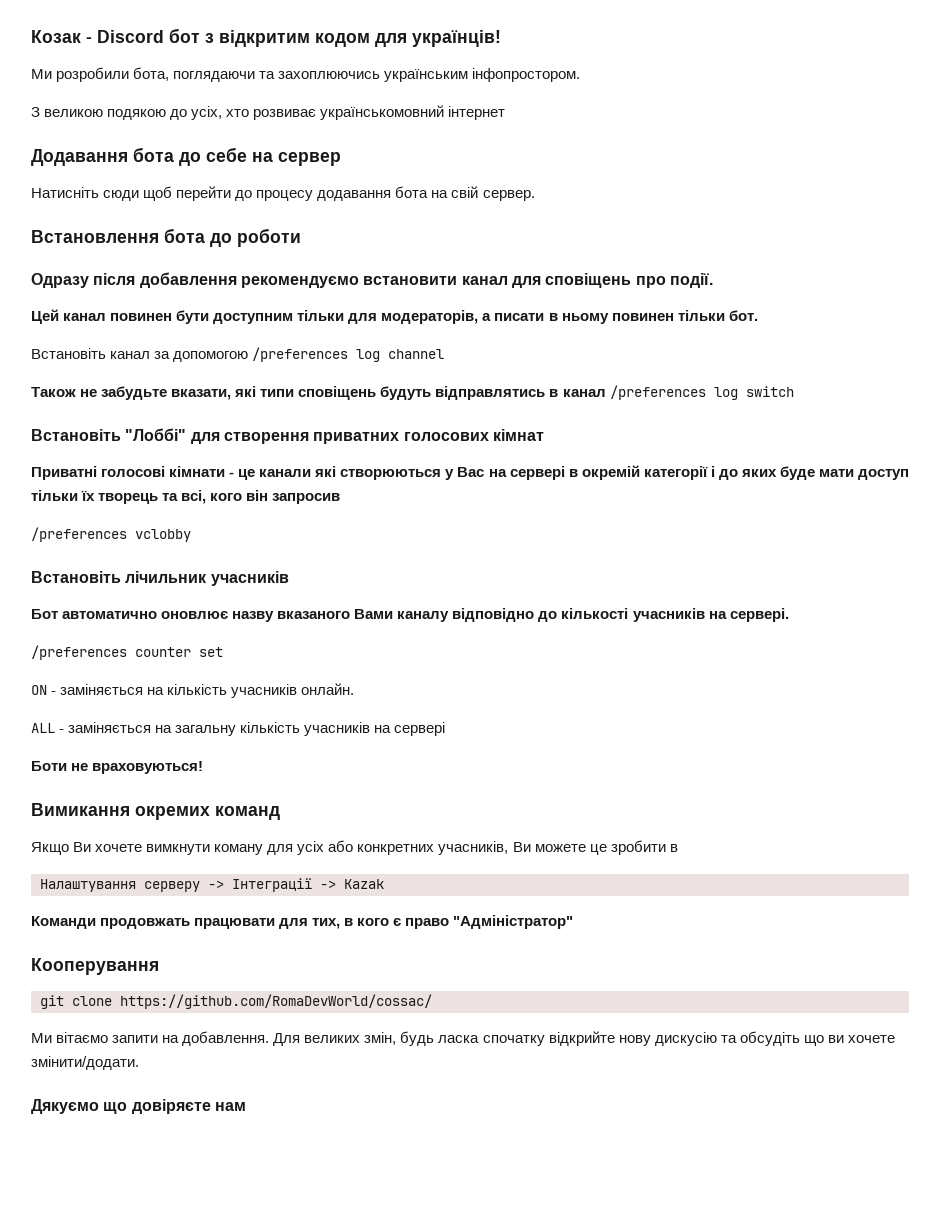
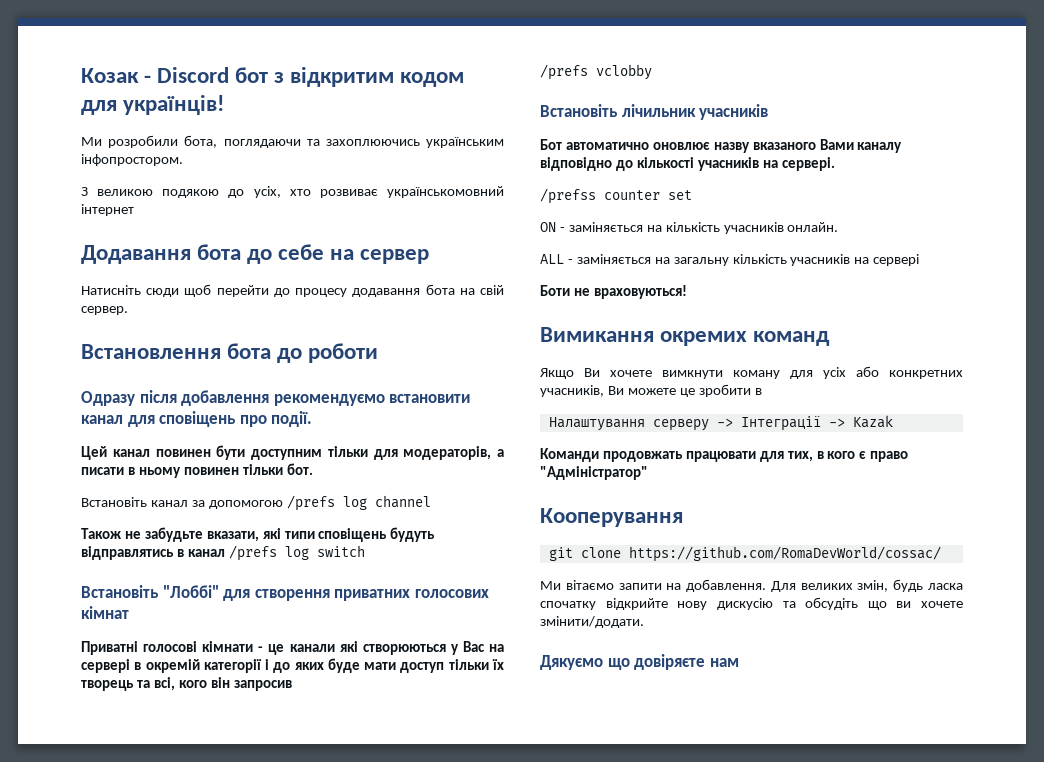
[252,347,349,362] /preferences -> [286,495,335,511] /prefs
[609,385,706,400] /preferences -> [228,545,277,561] /prefs
[31,527,127,542] /preferences -> [540,64,588,80] /prefs
[31,645,127,660] /preferences -> [540,188,596,204] /prefss

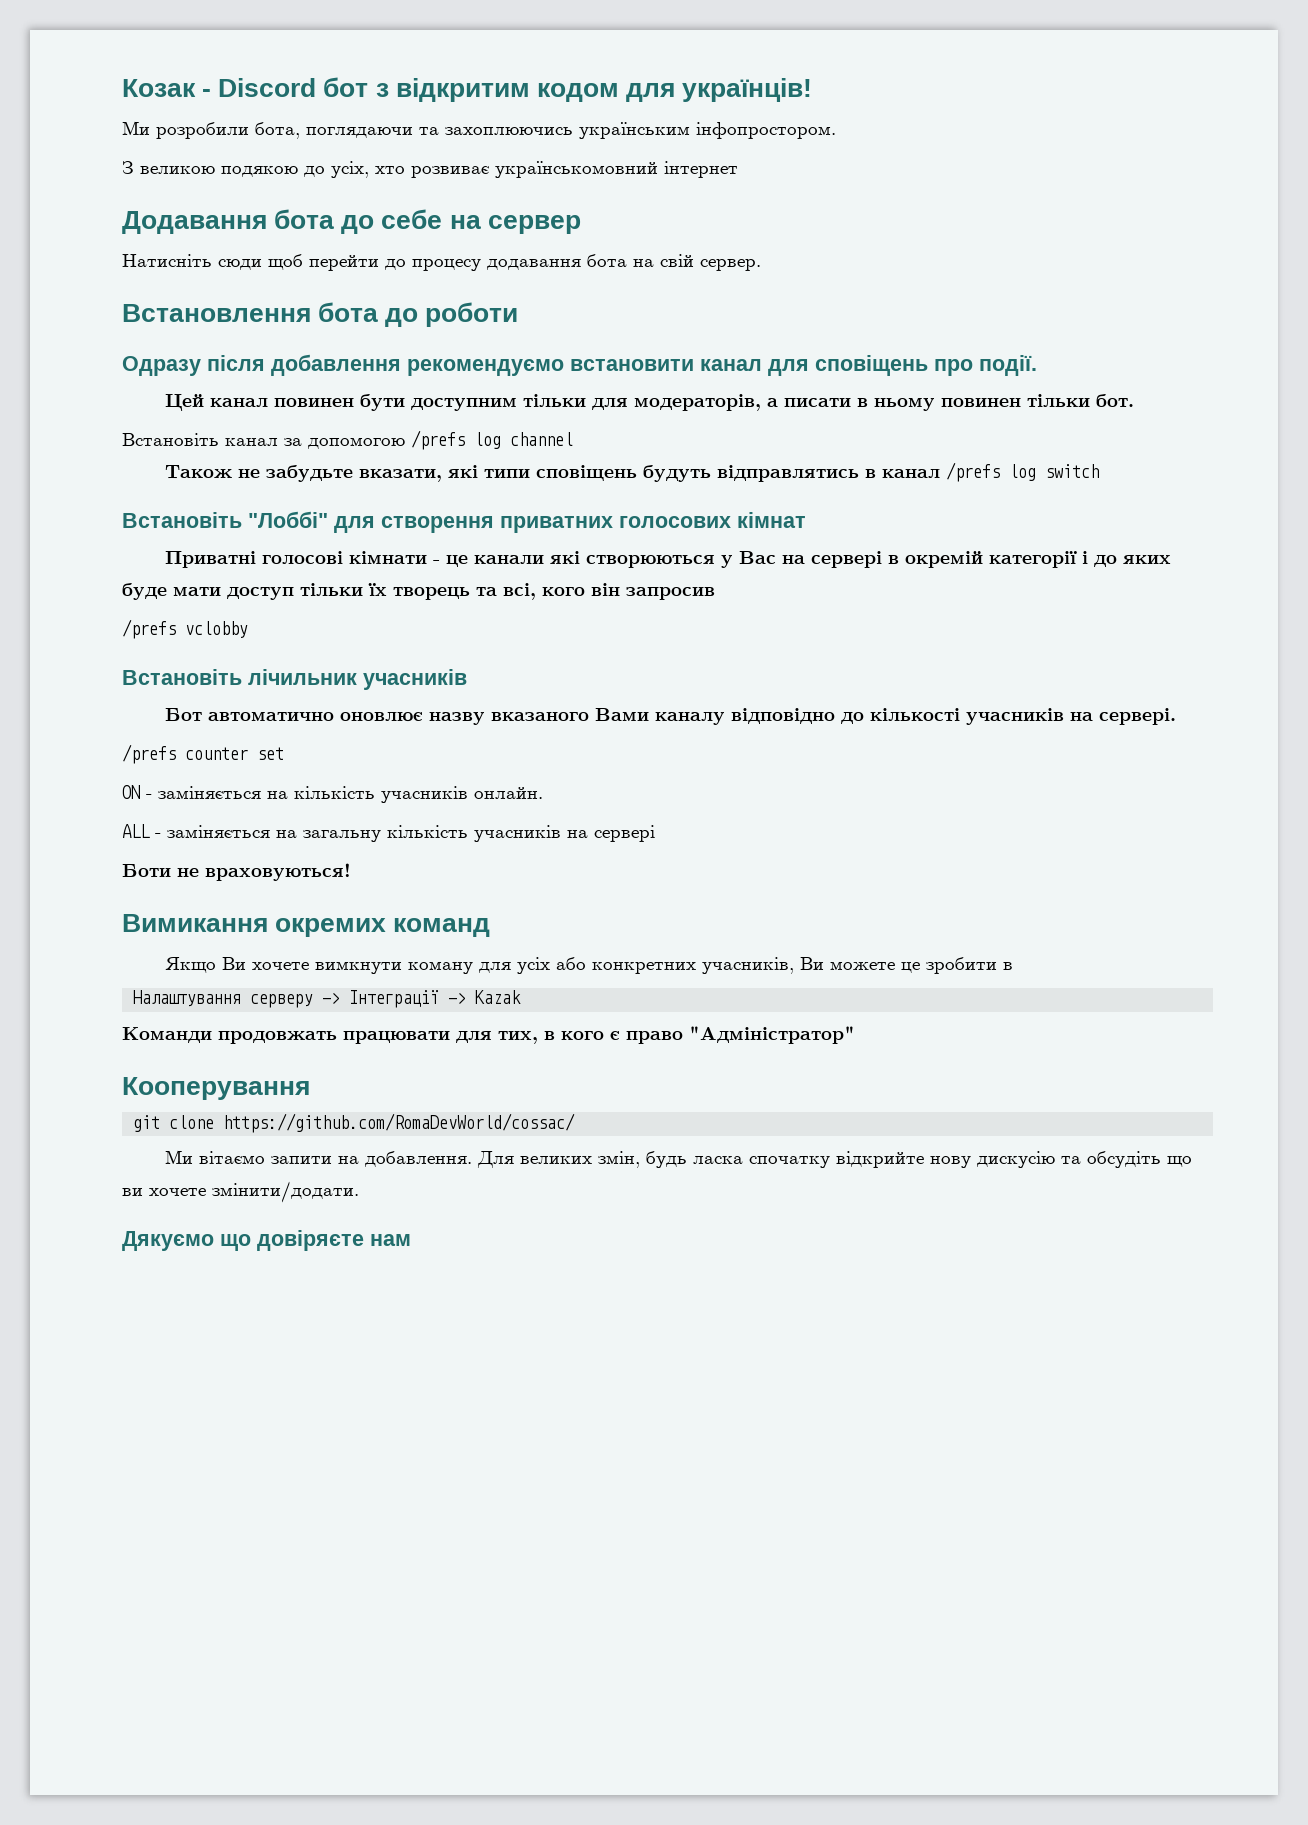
[540,188,596,204] /prefss -> [122,744,176,764] /prefs

